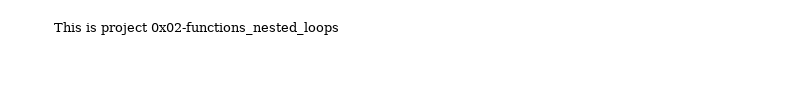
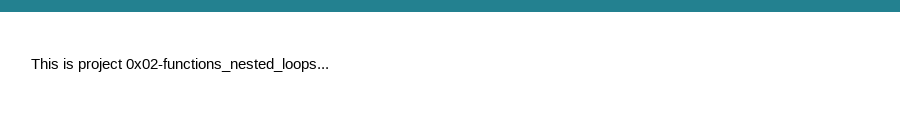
[151,22,339,35] 0x02-functions_nested_loops -> [126,58,330,72] 0x02-functions_nested_loops...

